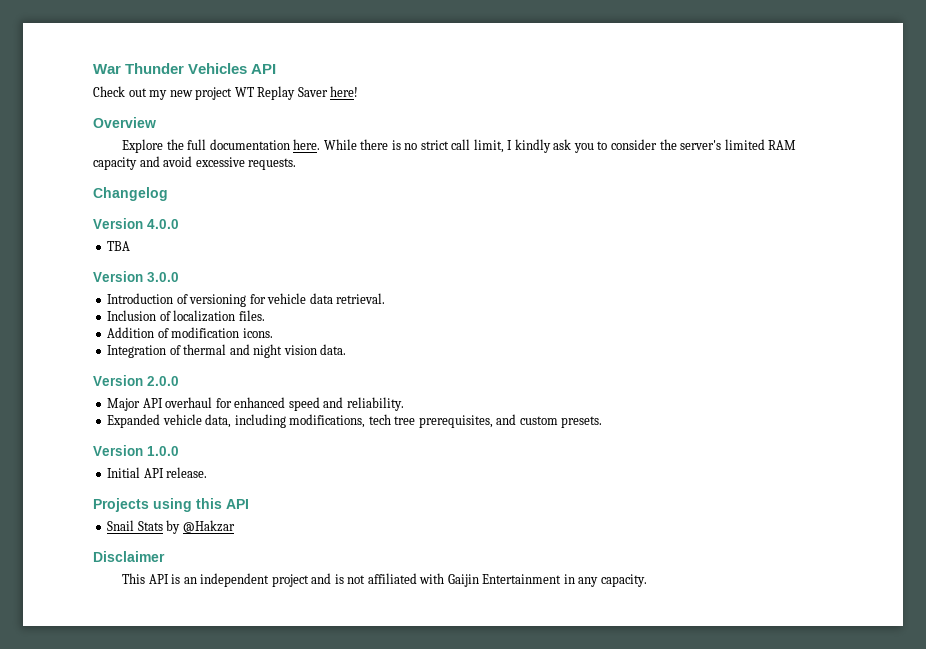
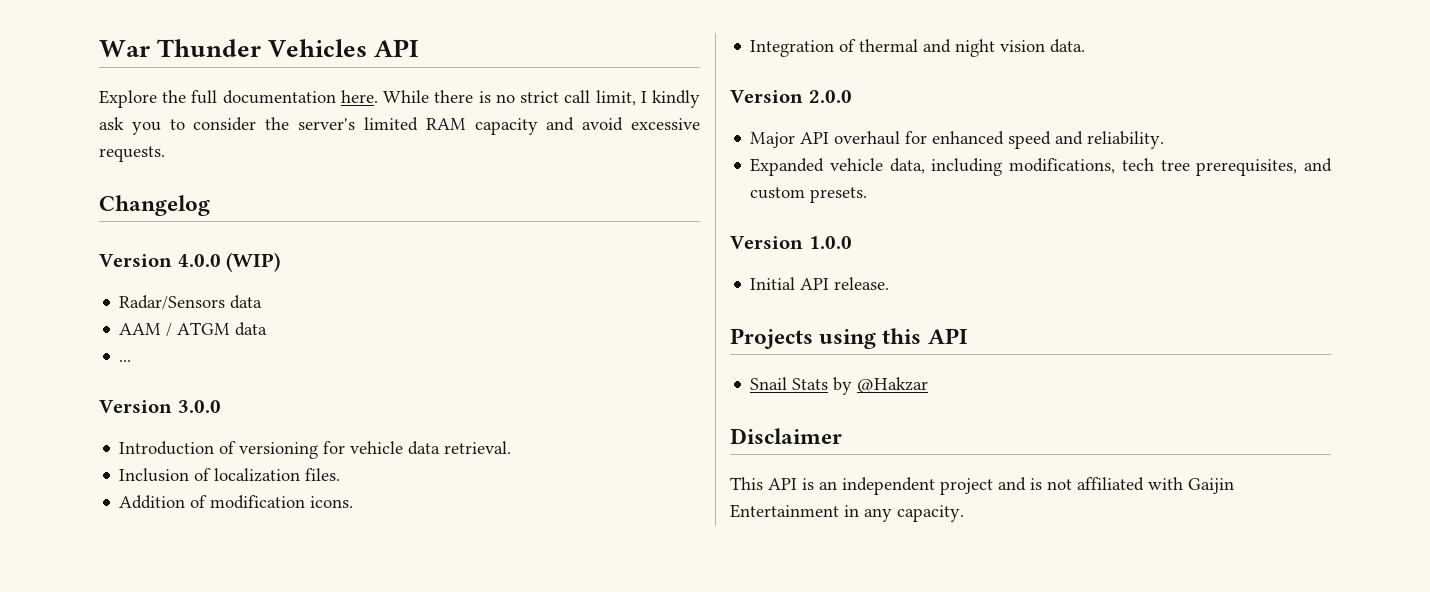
[93,86,359,100] [93,117,156,128] // Check out my new project WT Replay Saver here! // Overview -> (420, 48) none
[107,241,131,251] // TBA -> [226,252,281,272] [119,295,263,310] [119,322,268,337] [119,360,132,362] (WIP) // Radar/Sensors data // AAM / ATGM data // ...

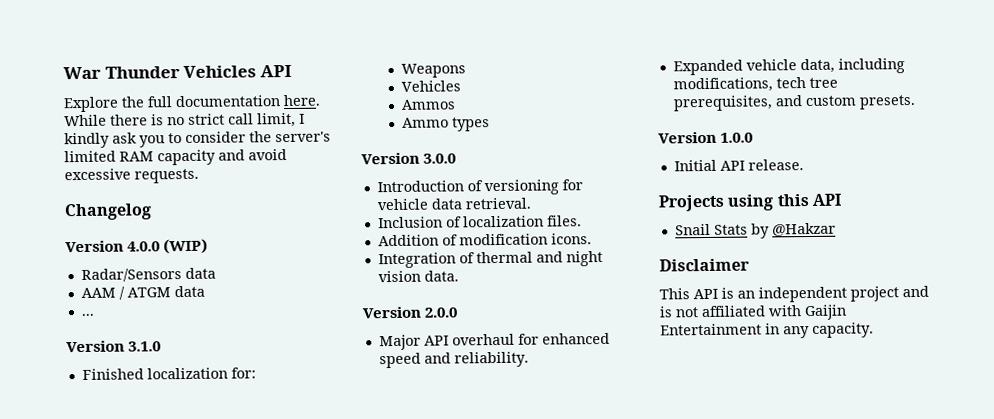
(132, 361) none -> [66,340,162,353] [81,367,256,380] [400,63,466,78] [400,80,461,92] [400,99,456,110] [401,117,490,132] // Version 3.1.0 // Finished localization for: // Weapons // Vehicles // Ammos // Ammo types

